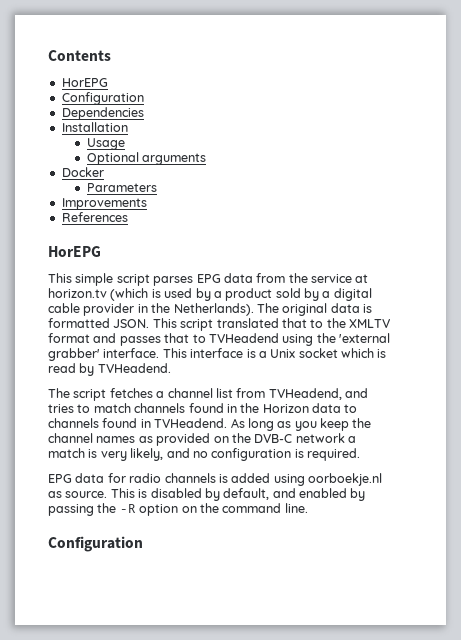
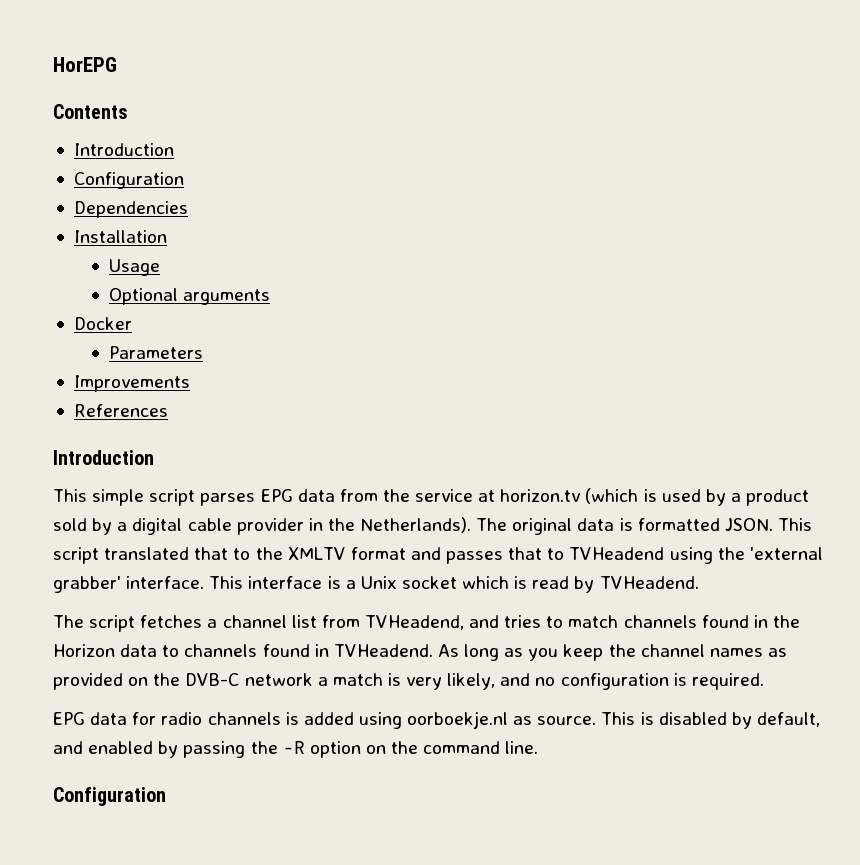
(48, 55) none -> [53,57,117,72] HorEPG //
[61,78,108,87] HorEPG -> [73,143,174,156] Introduction
[48,246,101,257] HorEPG -> [53,450,154,465] Introduction

